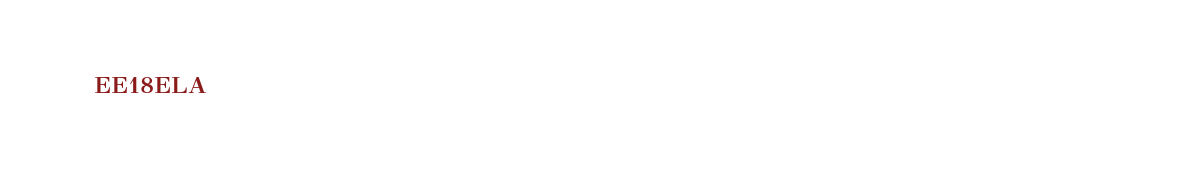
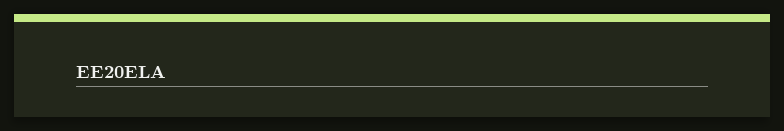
[94,77,206,93] EE18ELA -> [76,65,166,78] EE20ELA

